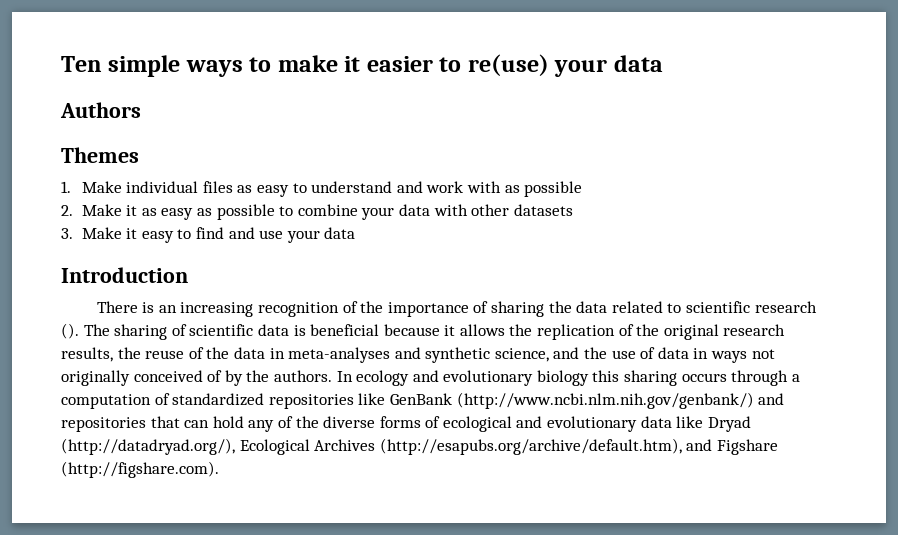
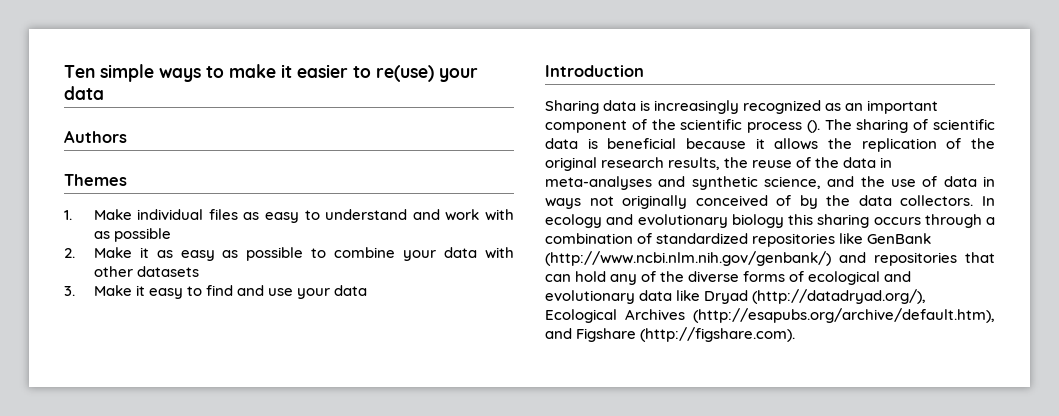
[96,301,817,317] There is an increasing recognition of the importance of sharing the data related to scientific research -> [545,100,939,114] [545,119,803,133] Sharing data is increasingly recognized as an important component of the scientific process
[273,370,332,382] authors. -> [858,195,974,206] data collectors.
[61,394,151,409] computation -> [545,233,633,244] combination

